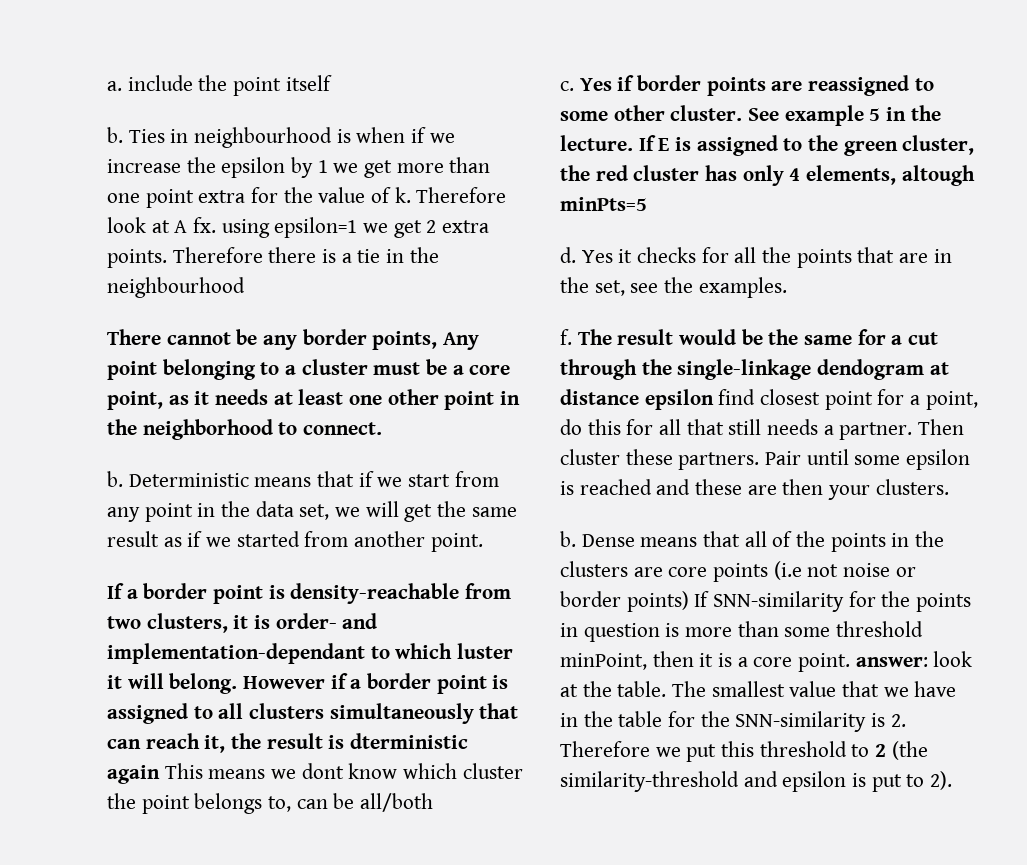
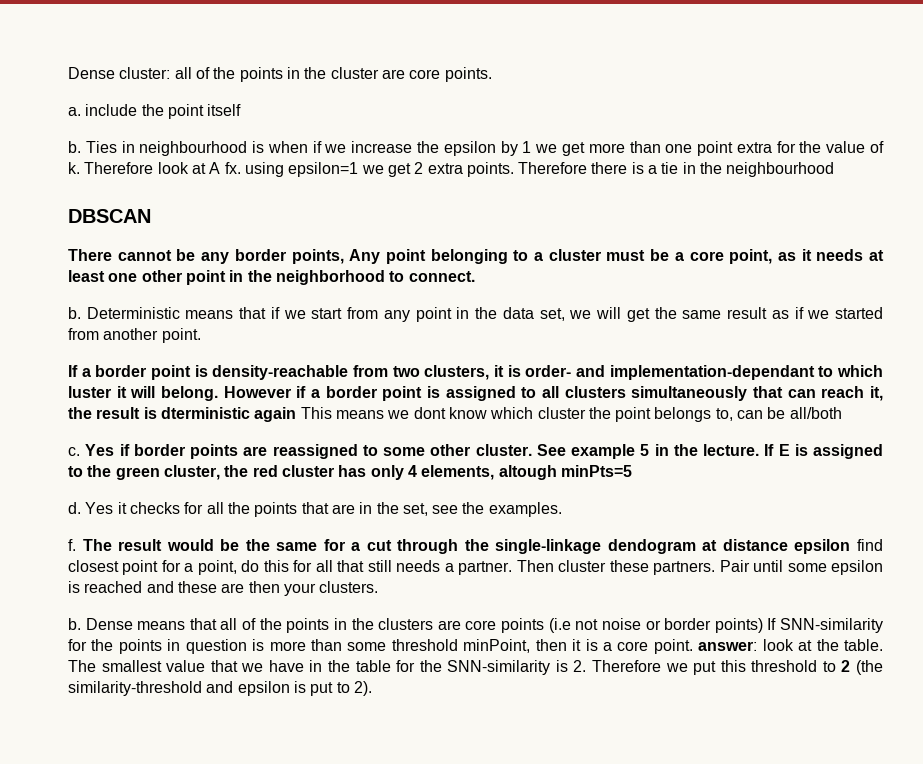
(107, 86) none -> [68,67,492,82] Dense cluster: all of the points in the cluster are core points. //
(245, 287) none -> [68,209,151,223] // DBSCAN

